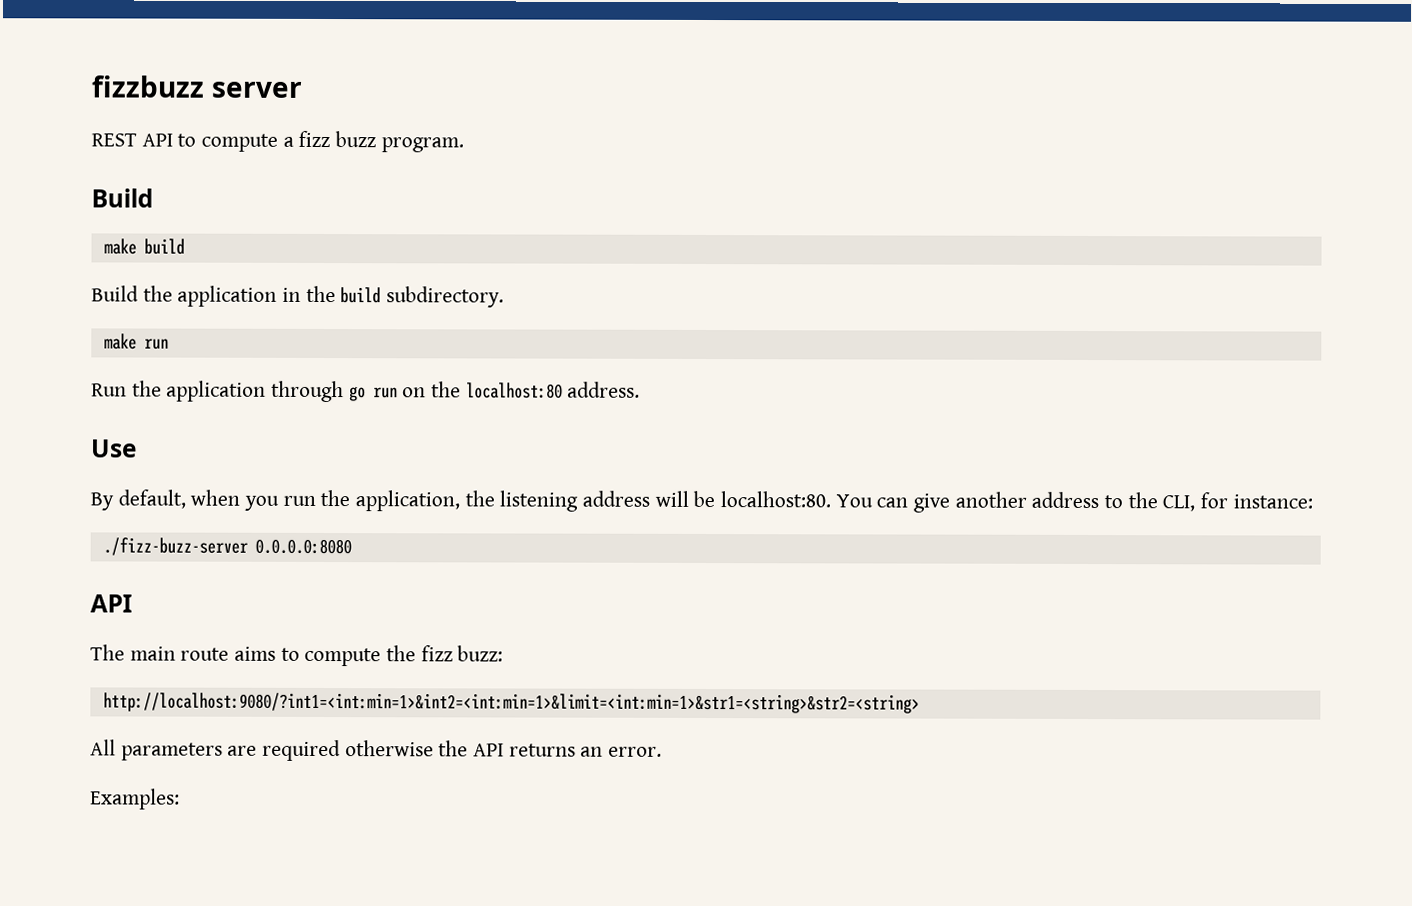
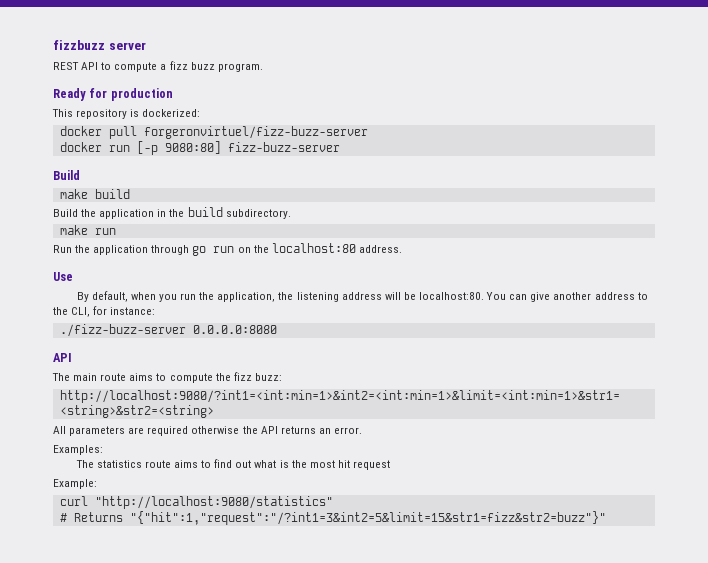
(464, 145) none -> [53,88,173,101] [52,109,201,119] [59,126,368,139] [59,141,340,155] // Ready for production // This repository is dockerized: // docker pull forgeronvirtuel/fizz-buzz-server // docker run [-p 9080:80] fizz-buzz-server
(180, 799) none -> [75,459,390,470] [53,479,97,489] [59,496,333,509] [59,511,606,525] // The statistics route aims to find out what is the most hit request // Example: // curl "http://localhost:9080/statistics" // # Returns "{"hit":1,"request":"/?int1=3&int2=5&limit=15&str1=fizz&str2=buzz"}"

